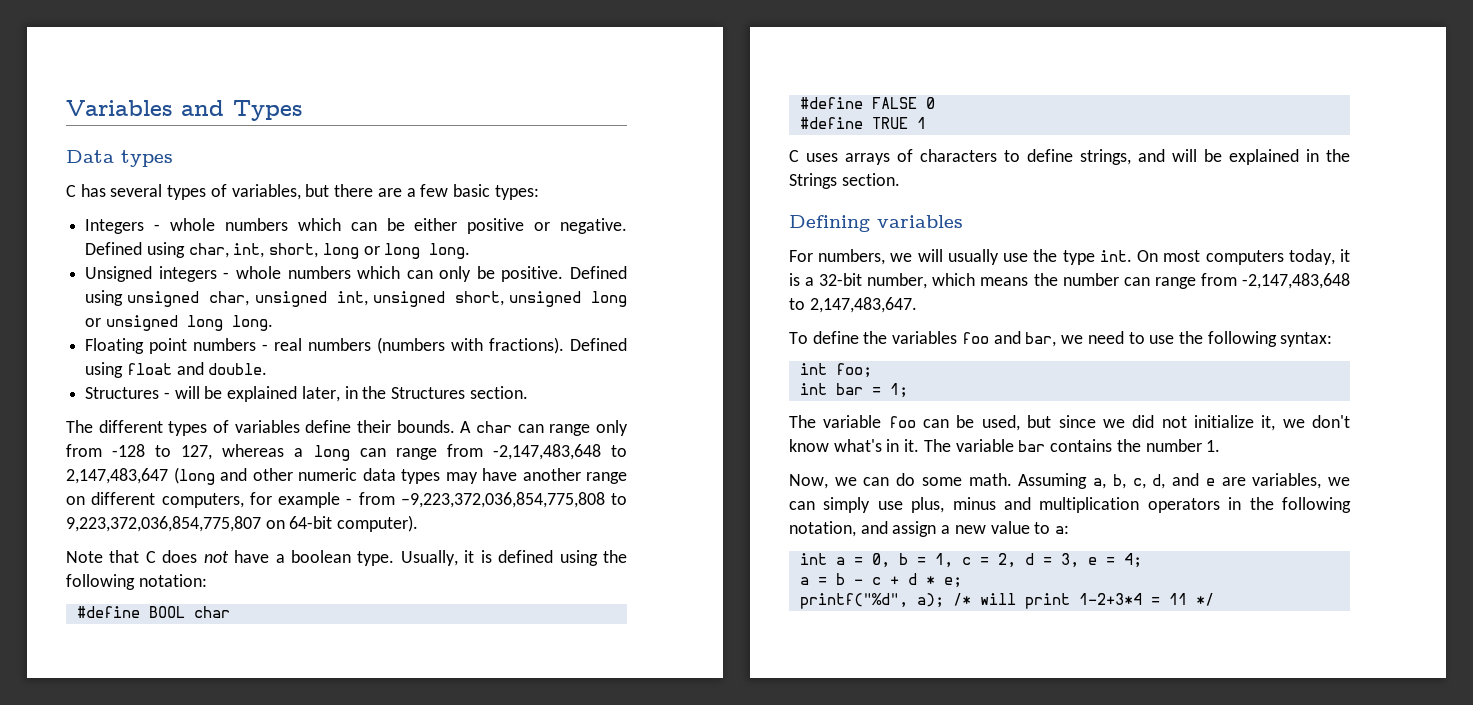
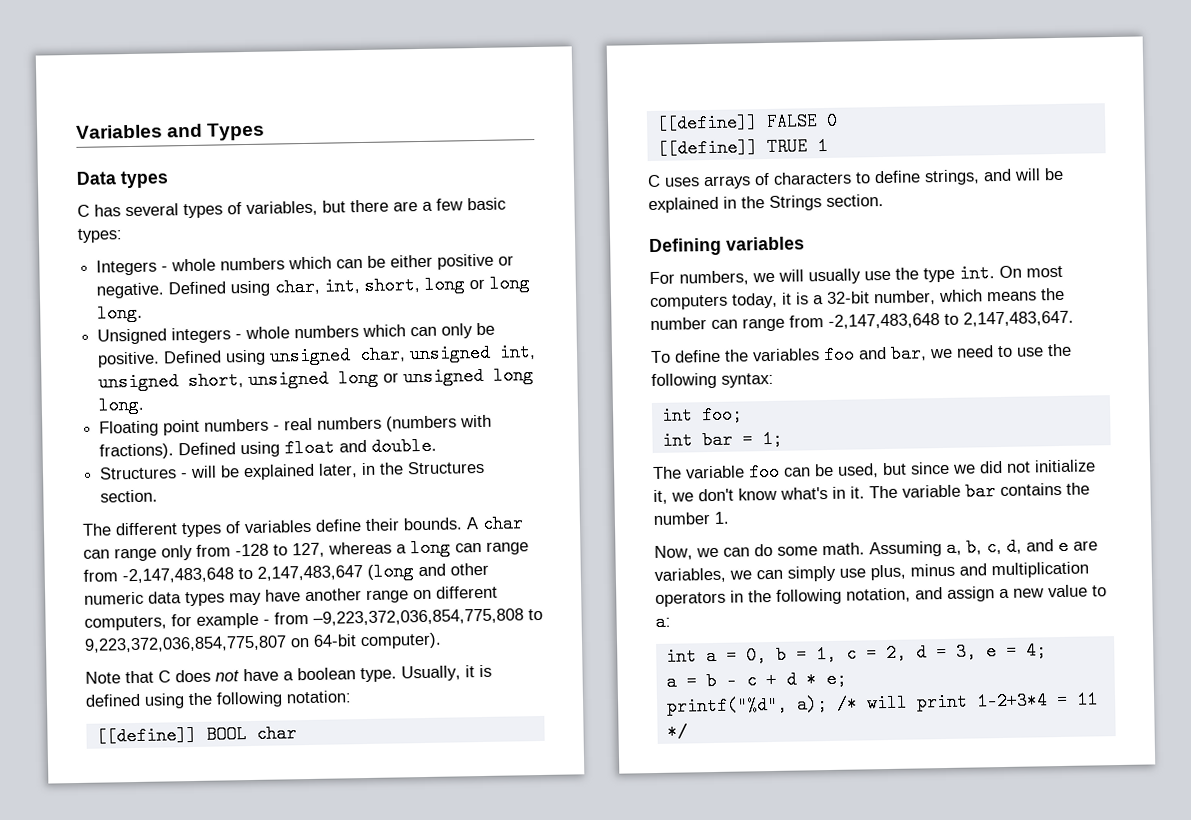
[76,606,140,618] #define -> [95,725,197,746] [[define]]
[799,97,863,109] #define -> [655,113,758,133] [[define]]
[799,117,863,129] #define -> [656,138,758,158] [[define]]

